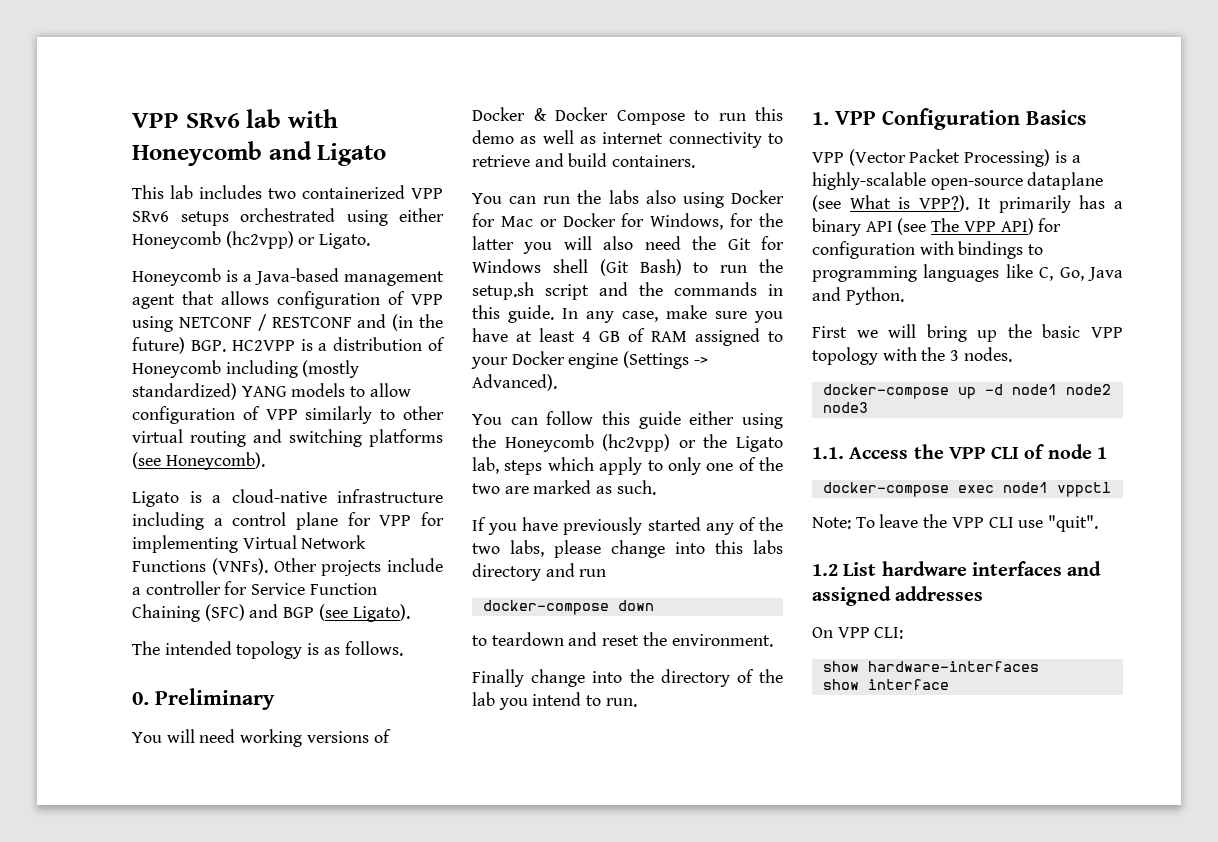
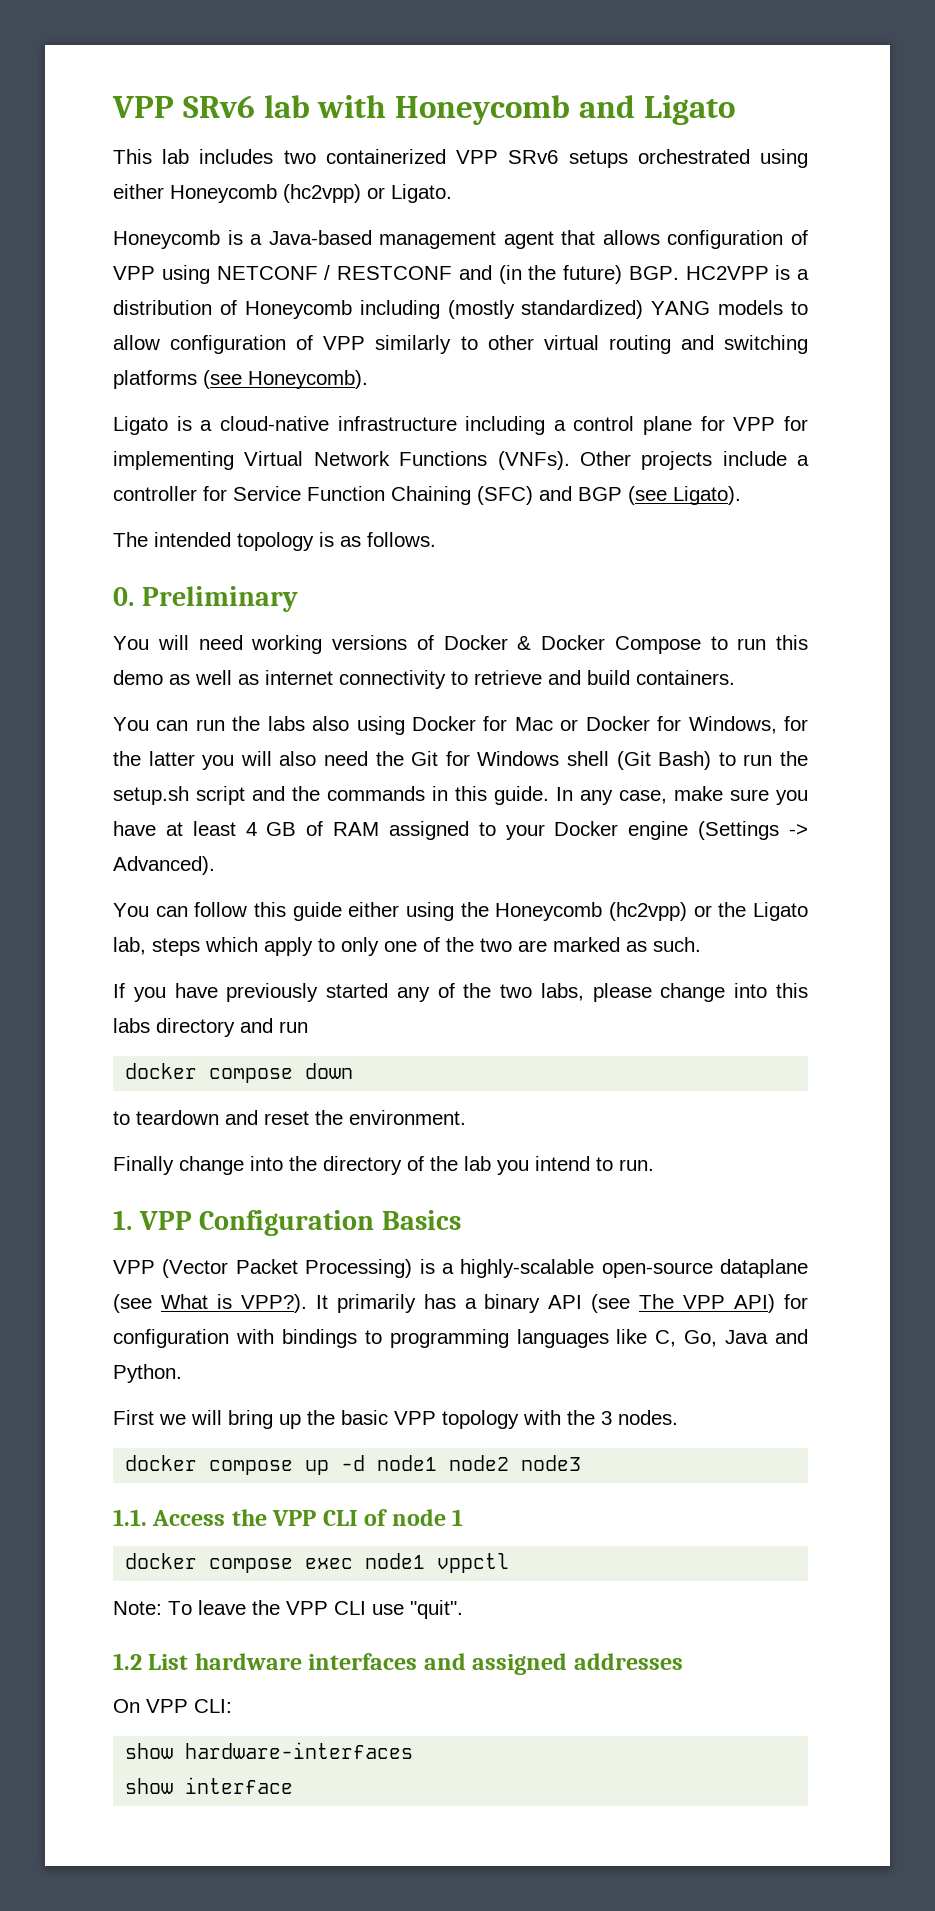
[482,600,609,615] docker-compose -> [125,1063,294,1083] docker compose
[822,384,949,399] docker-compose -> [125,1455,294,1475] docker compose
[822,482,949,497] docker-compose -> [125,1553,294,1573] docker compose

